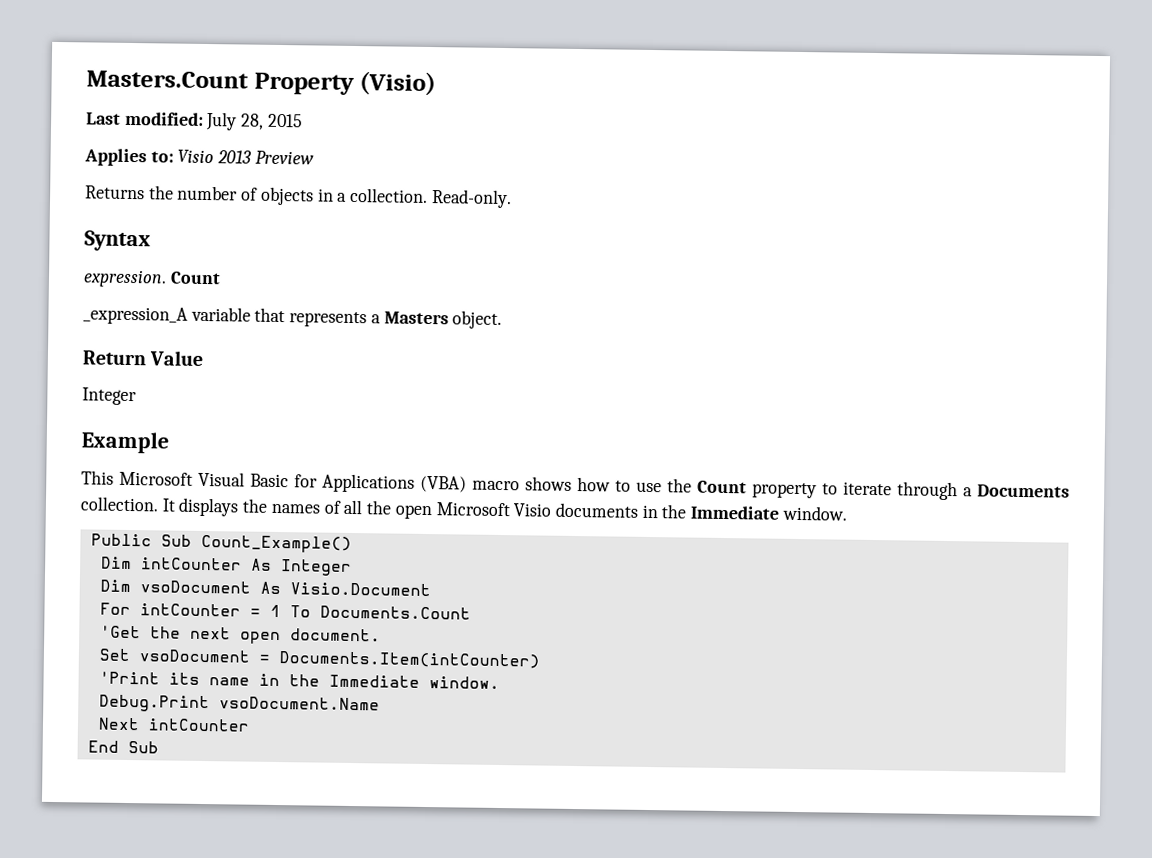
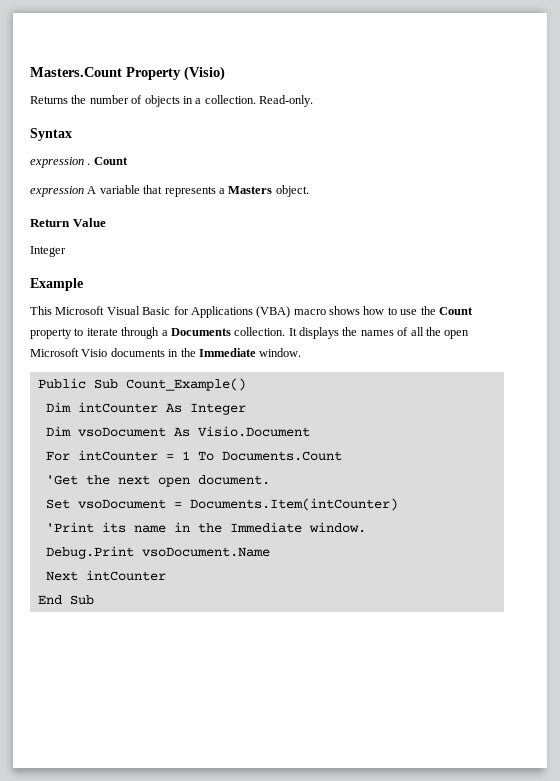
[86,111,303,131] [84,148,314,167] // Last modified: July 28, 2015 // Applies to: Visio 2013 Preview -> (225, 73) none
[83,269,167,288] expression. -> [30,157,91,168] expression .
[83,306,188,325] _expression_A -> [30,186,97,197] expression A

